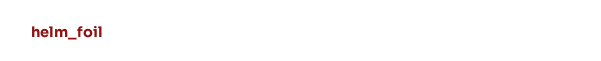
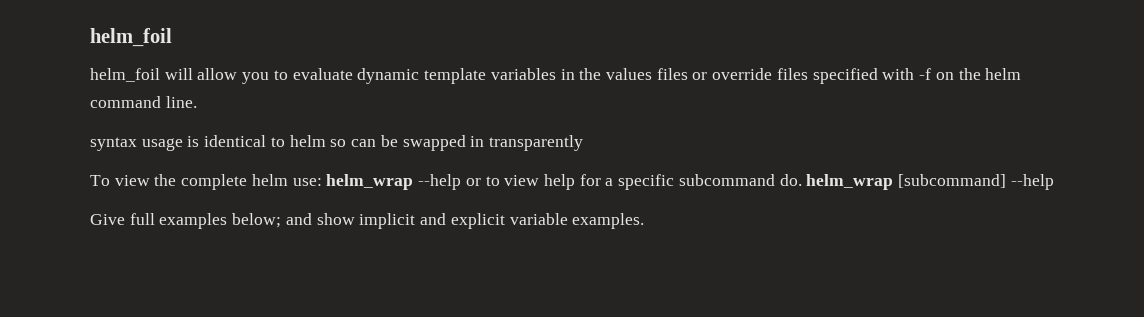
[31,25,103,40] helm_foil -> [90,28,172,47] [90,68,1022,84] [90,96,197,108] [90,135,583,151] [90,174,1054,190] [90,213,645,229] helm_foil // helm_foil will allow you to evaluate dynamic template variables in the values files or override files specified with -f on the helm command line. // syntax usage is identical to helm so can be swapped in transparently // To view the complete helm use: helm_wrap --help or to view help for a specific subcommand do. helm_wrap [subcommand] --help // Give full examples below; and show implicit and explicit variable examples.

